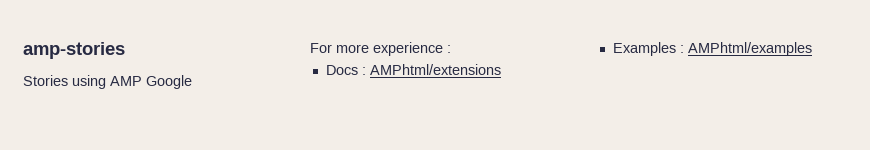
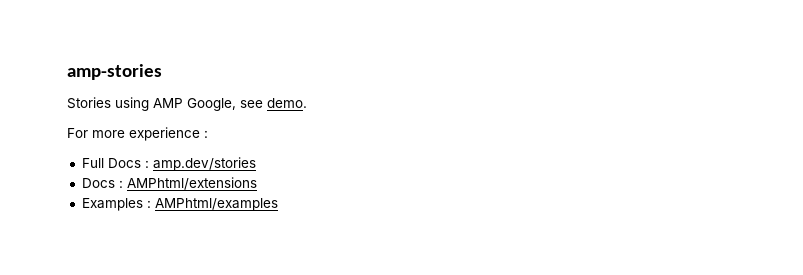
[146,75,192,89] Google -> [187,98,307,111] Google, see demo.
(451, 49) none -> [81,157,256,171] // Full Docs : amp.dev/stories

